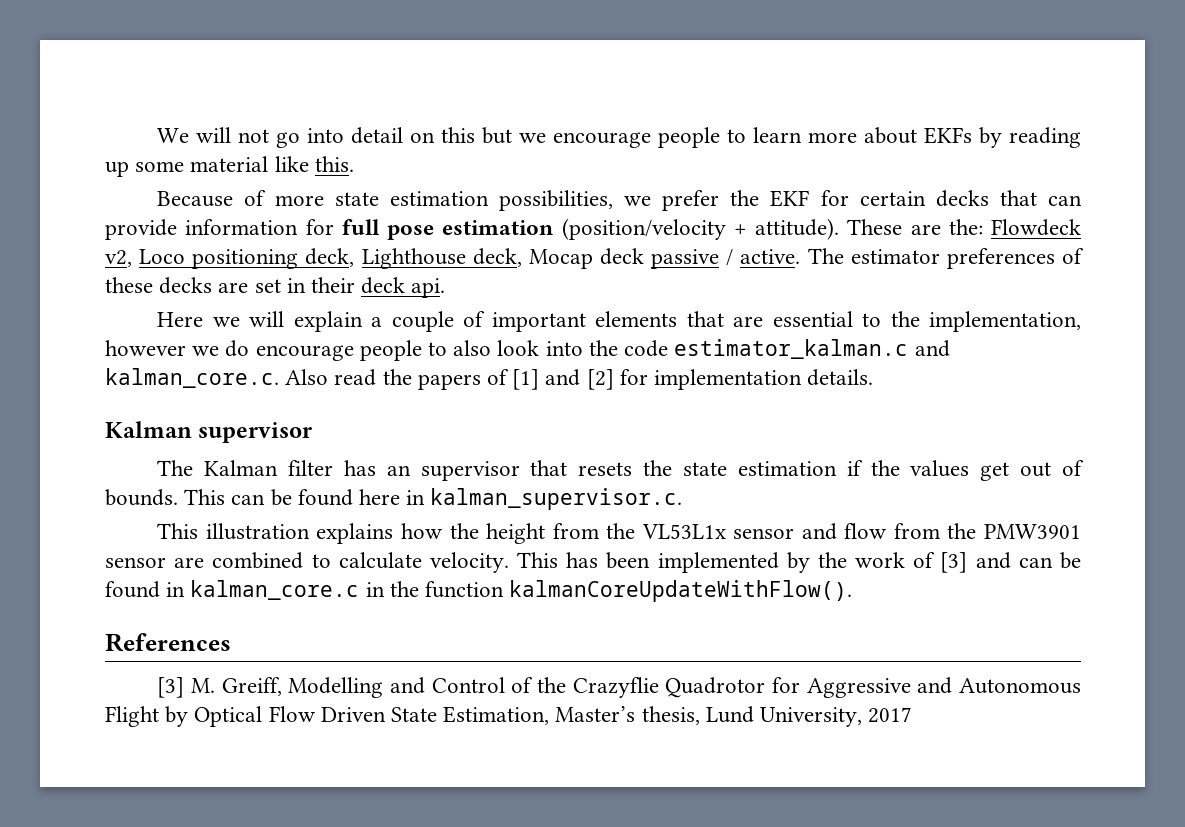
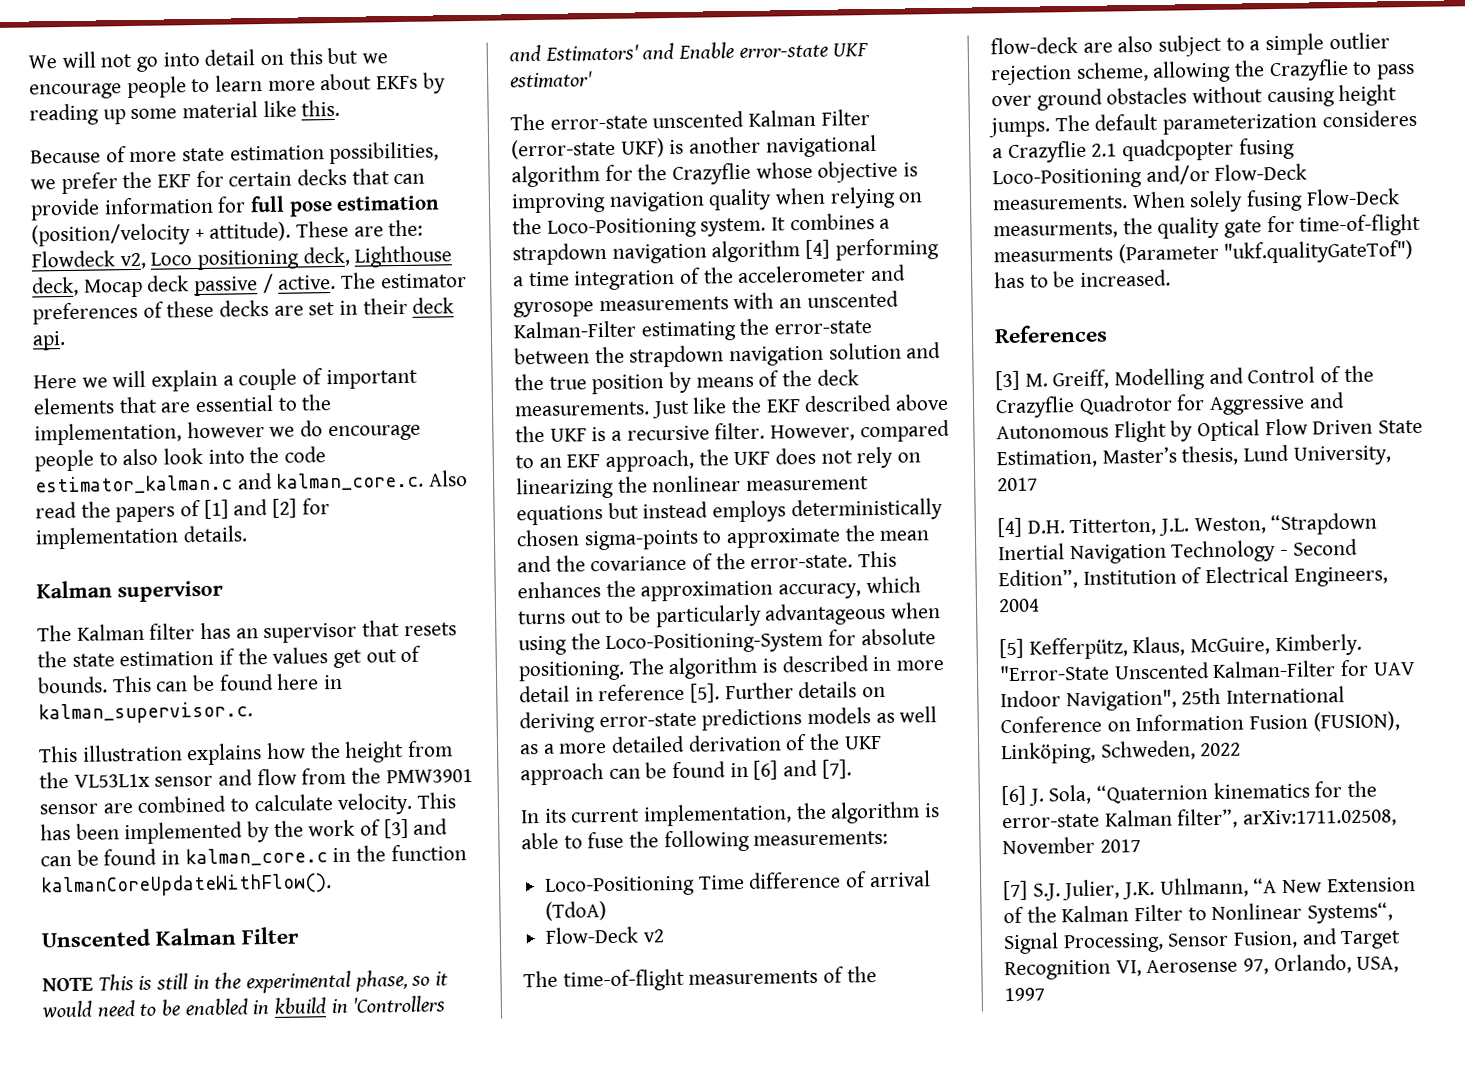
(853, 591) none -> [41,926,300,948] [42,969,449,994] [41,995,446,1018] [509,42,869,62] [510,71,593,89] [510,109,870,131] [511,134,877,160] [511,160,919,188] [511,186,924,214] [512,212,891,239] [512,238,939,266] [513,264,907,291] [513,290,899,318] [513,318,873,342] [514,342,942,368] [514,369,859,395] [514,393,950,419] [515,419,950,443] [515,446,922,472] [516,474,870,500] [516,498,943,526] [516,525,931,551] [517,550,898,573] [517,576,921,602] [518,602,942,628] [518,628,936,656] [518,655,945,682] [519,681,887,703] [519,706,938,734] [520,733,882,755] [520,759,852,786] [520,801,941,827] [521,829,889,853] [544,870,931,897] [545,901,608,921] [545,926,664,944] [523,966,877,992] [990,32,1390,57] [990,58,1416,86] [991,84,1398,111] [988,109,1417,138] [992,137,1295,163] [992,163,1308,190] [992,188,1400,213] [993,213,1422,240] [993,239,1414,264] [994,269,1172,289] // Unscented Kalman Filter // NOTE This is still in the experimental phase, so it would need to be enabled in kbuild in 'Controllers and Estimators' and Enable error-state UKF estimator' // The error-state unscented Kalman Filter (error-state UKF) is another navigational algorithm for the Crazyflie whose objective is improving navigation quality when relying on the Loco-Positioning system. It combines a strapdown navigation algorithm [4] performing a time integration of the accelerometer and gyrosope measurements with an unscented Kalman-Filter estimating the error-state between the strapdown navigation solution and the true position by means of the deck measurements. Just like the EKF described above the UKF is a recursive filter. However, compared to an EKF approach, the UKF does not rely on linearizing the nonlinear measurement equations but instead employs deterministically chosen sigma-points to approximate the mean and the covariance of the error-state. This enhances the approximation accuracy, which turns out to be particularly advantageous when using the Loco-Positioning-System for absolute positioning. The algorithm is described in more detail in reference [5]. Further details on deriving error-state predictions models as well as a more detailed derivation of the UKF approach can be found in [6] and [7]. // In its current implementation, the algorithm is able to fuse the following measurements: // Loco-Positioning Time difference of arrival (TdoA) // Flow-Deck v2 // The time-of-flight measurements of the flow-deck are also subject to a simple outlier rejection scheme, allowing the Crazyflie to pass over ground obstacles without causing height jumps. The default parameterization consideres a Crazyflie 2.1 quadcpopter fusing Loco-Positioning and/or Flow-Deck measurements. When solely fusing Flow-Deck measurments, the quality gate for time-of-flight measurments (Parameter "ukf.qualityGateTof") has to be increased.
(913, 715) none -> [997,512,1378,538] [998,538,1358,565] [998,565,1388,590] [998,598,1040,613] [999,633,1362,660] [999,659,1416,682] [1000,686,1346,712] [1000,711,1400,734] [1001,740,1242,765] [1001,780,1378,806] [1002,808,1398,829] [1002,836,1141,855] [1003,877,1416,901] [1003,902,1394,924] [1003,928,1402,955] [1004,953,1400,981] [1004,987,1045,1002] // [4] D.H. Titterton, J.L. Weston, “Strapdown Inertial Navigation Technology - Second Edition”, Institution of Electrical Engineers, 2004 // [5] Kefferpütz, Klaus, McGuire, Kimberly. "Error-State Unscented Kalman-Filter for UAV Indoor Navigation", 25th International Conference on Information Fusion (FUSION), Linköping, Schweden, 2022 // [6] J. Sola, “Quaternion kinematics for the error-state Kalman filter”, arXiv:1711.02508, November 2017 // [7] S.J. Julier, J.K. Uhlmann, “A New Extension of the Kalman Filter to Nonlinear Systems“, Signal Processing, Sensor Fusion, and Target Recognition VI, Aerosense 97, Orlando, USA, 1997

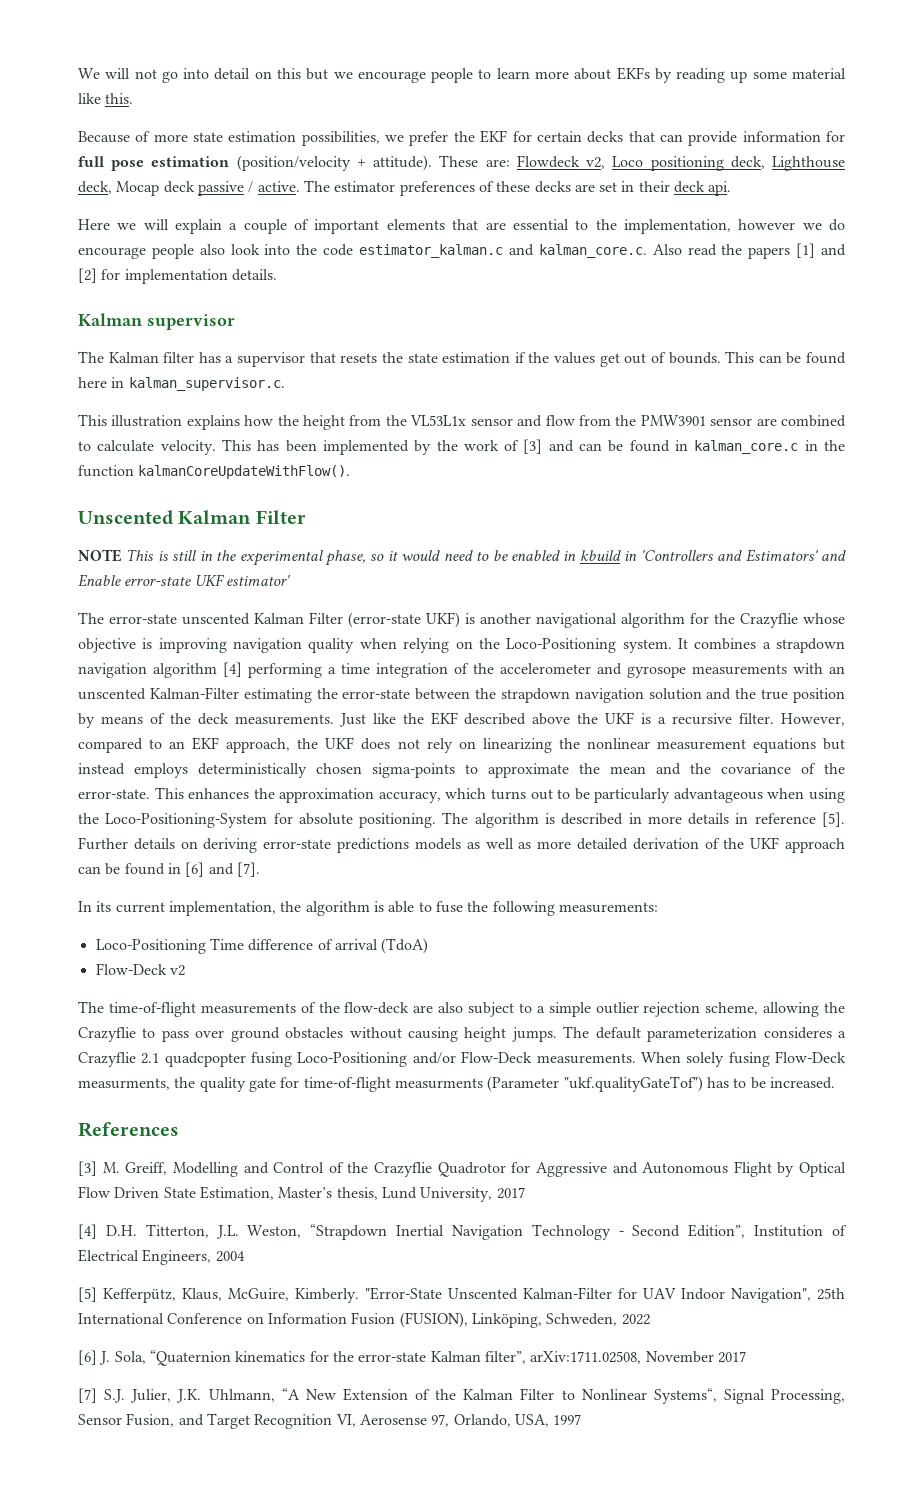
[353,219,424,237] are the: -> [485,159,510,167] are:
[98,452,118,466] to -> (194, 251) none
[180,499,202,517] of -> (791, 253) none
[235,628,259,639] an -> [225,356,234,363] a
[519,685,570,703] detail -> [688,813,730,825] details
[543,743,555,754] a -> (532, 845) none

